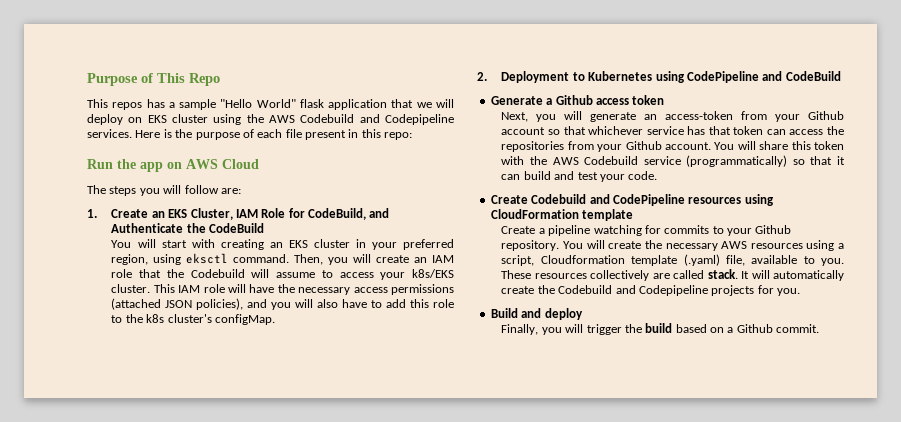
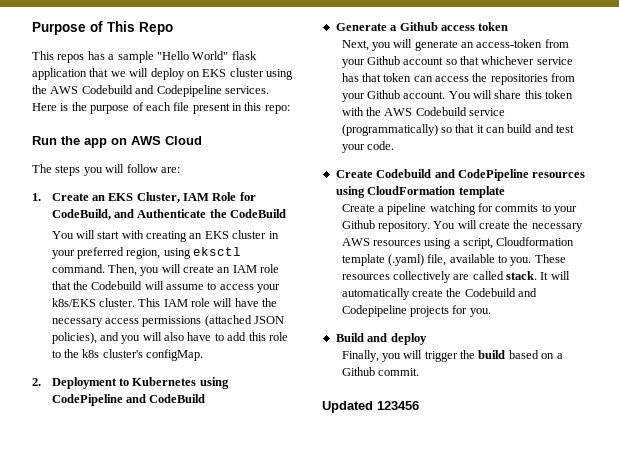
(820, 328) none -> [322,401,419,413] // Updated 123456

